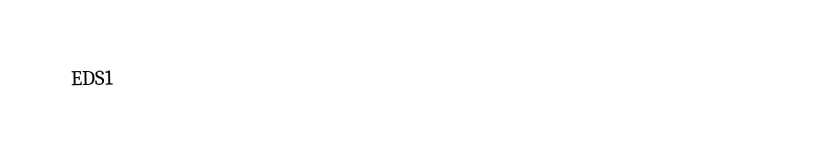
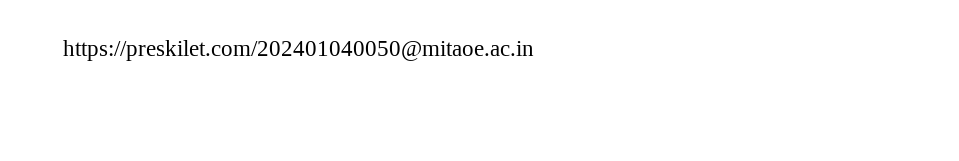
[70,69,114,86] EDS1 -> [63,40,534,61] https://preskilet.com/202401040050@mitaoe.ac.in

